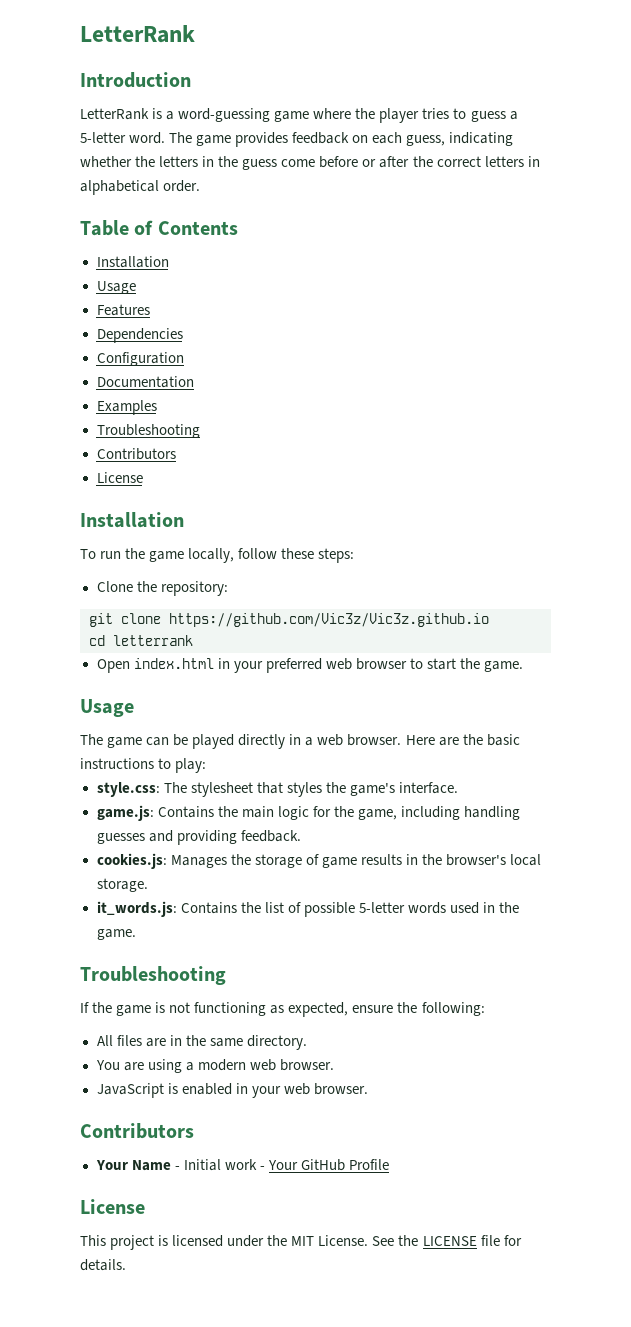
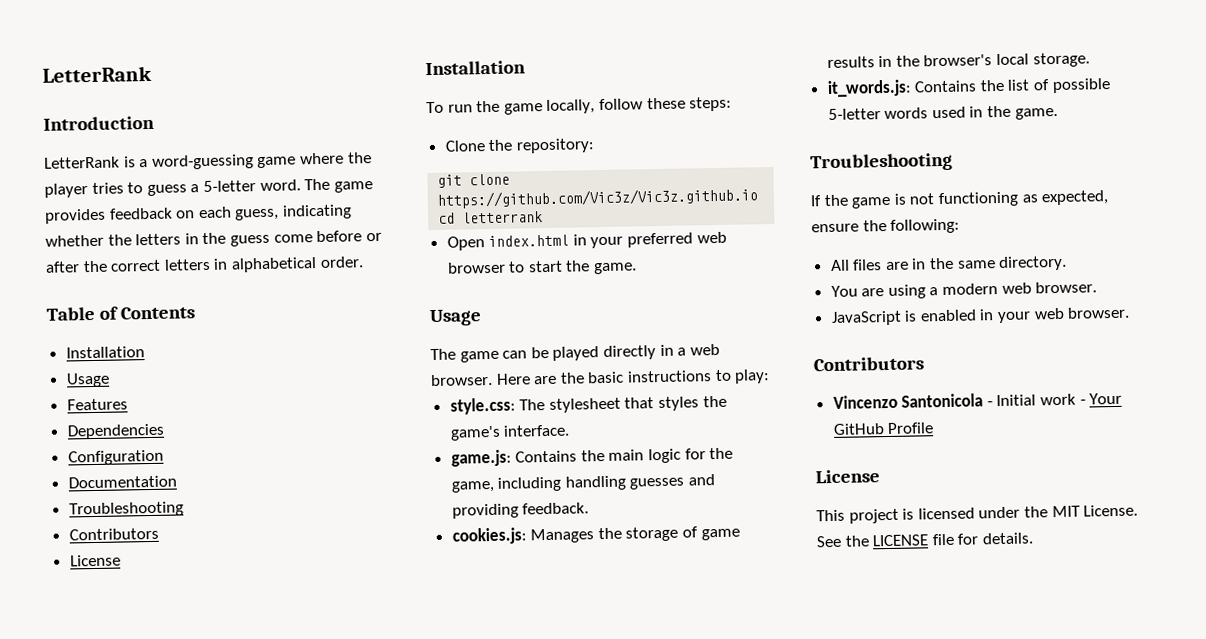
[96,400,157,415] // Examples -> (177, 482) none
[95,1160,171,1171] Your Name -> [832,393,984,409] Vincenzo Santonicola

